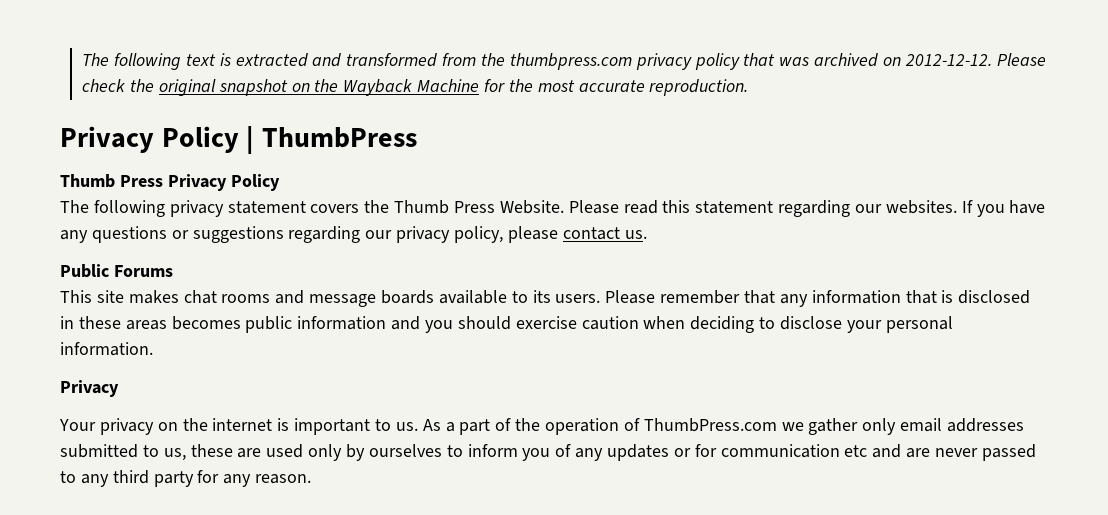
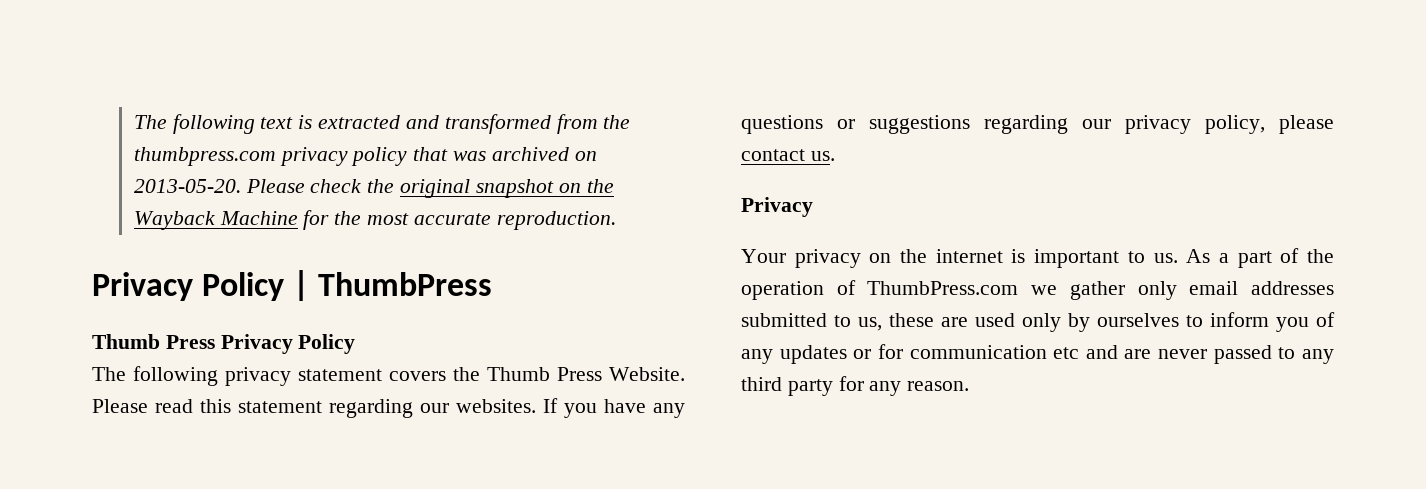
[904,54,992,66] 2012-12-12. -> [133,179,241,193] 2013-05-20.
[60,264,173,278] [60,290,1031,307] [60,316,953,333] [60,342,153,356] // Public Forums // This site makes chat rooms and message boards available to its users. Please remember that any information that is disclosed in these areas becomes public information and you should exercise caution when deciding to disclose your personal information. -> (835, 156) none

